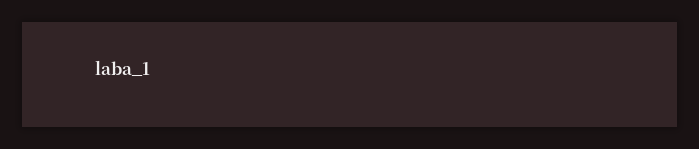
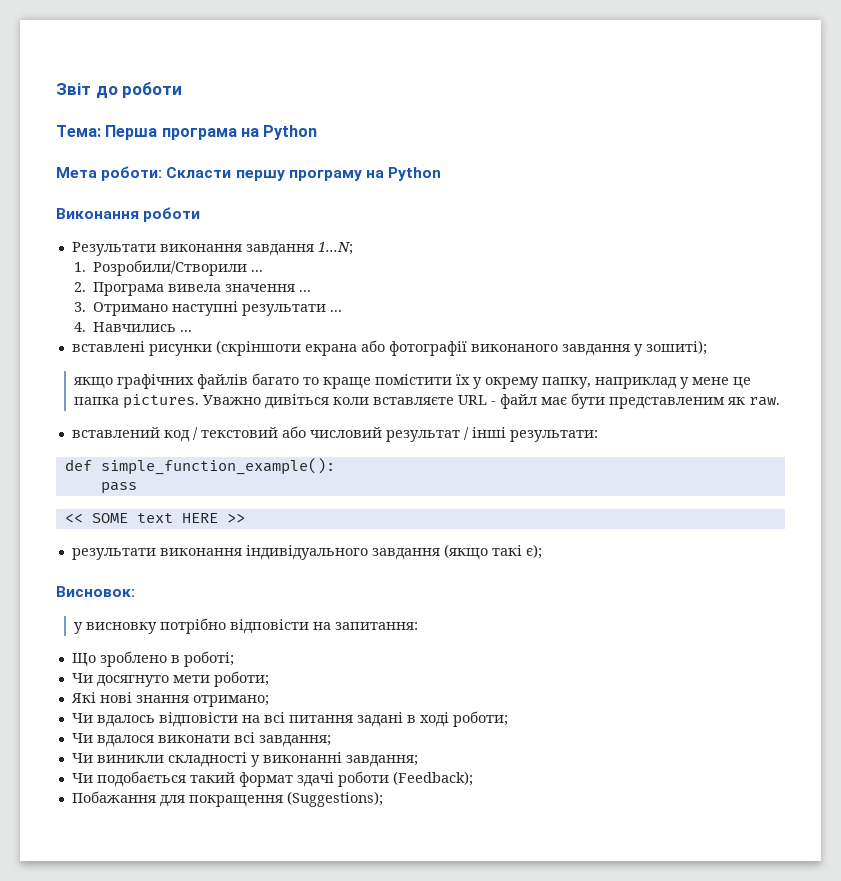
[95,60,150,77] laba_1 -> [56,82,183,99] [56,125,318,140] [56,166,442,181] [56,207,201,222] [71,242,353,256] [74,260,264,276] [74,282,312,296] [74,301,343,316] [74,322,193,332] [71,340,707,356] [74,373,752,389] [74,393,781,409] [71,426,598,442] [64,458,335,475] [100,482,137,494] [64,513,245,523] [71,544,542,560] [56,586,135,597] [74,618,419,634] [71,651,234,667] [71,671,269,687] [70,692,269,707] [71,711,508,727] [71,732,331,747] [71,752,418,767] [71,771,473,787] [71,791,383,807] Звіт до роботи // Тема: Перша програма на Python // Мета роботи: Скласти першу програму на Python // Виконання роботи // Результати виконання завдання 1...N; // 1. Розробили/Створили ... // 2. Програма вивела значення ... // 3. Отримано наступні результати ... // 4. Навчились ... // вставлені рисунки (скріншоти екрана або фотографії виконаного завдання у зошиті); // якщо графічних файлів багато то краще помістити їх у окрему папку, наприклад у мене це папка pictures. Уважно дивіться коли вставляєте URL - файл має бути представленим як raw. // вставлений код / текстовий або числовий результат / інші результати: // def simple_function_example(): // pass // << SOME text HERE >> // результати виконання індивідуального завдання (якщо такі є); // Висновок: // у висновку потрібно відповісти на запитання: // Що зроблено в роботі; // Чи досягнуто мети роботи; // Які нові знання отримано; // Чи вдалось відповісти на всі питання задані в ході роботи; // Чи вдалося виконати всі завдання; // Чи виникли складності у виконанні завдання; // Чи подобається такий формат здачі роботи (Feedback); // Побажання для покращення (Suggestions);

